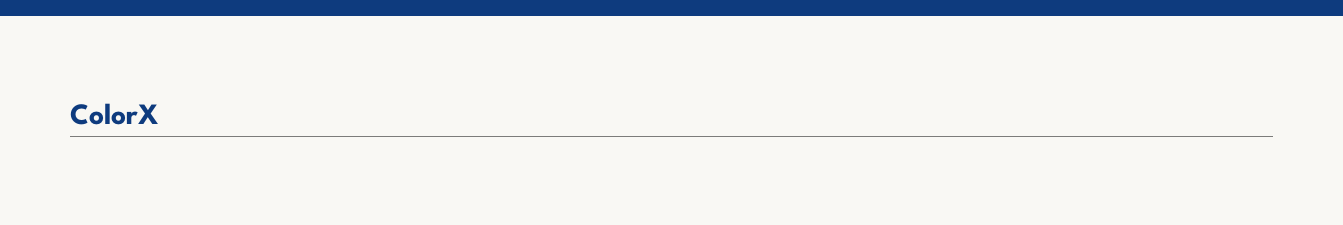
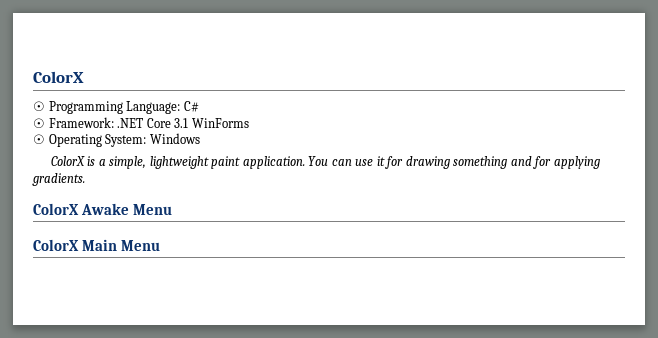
[70,103,159,125] ColorX -> [33,71,84,83] [33,101,199,114] [33,117,249,128] [33,133,200,147] [50,156,600,169] [32,173,85,186] [33,203,173,215] [33,239,161,251] ColorX // ☉ Programming Language: C# // ☉ Framework: .NET Core 3.1 WinForms // ☉ Operating System: Windows // ColorX is a simple, lightweight paint application. You can use it for drawing something and for applying gradients. // ColorX Awake Menu // ColorX Main Menu

